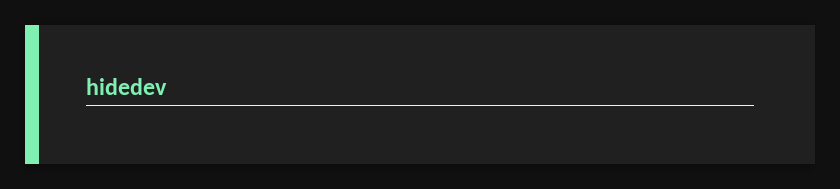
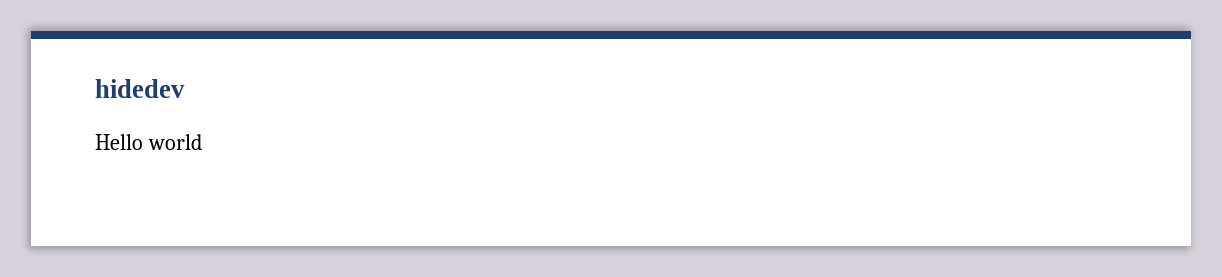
(167, 86) none -> [95,134,202,150] // Hello world

